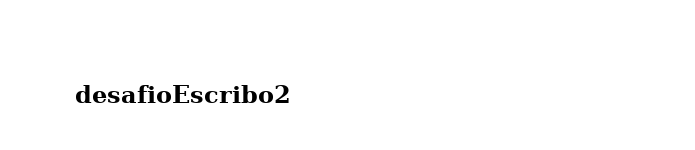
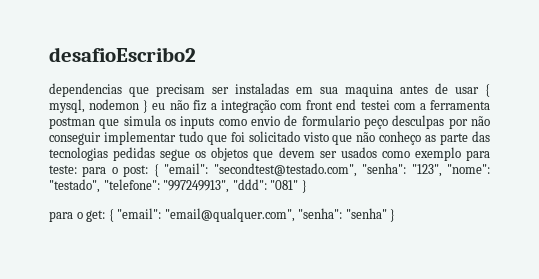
(291, 94) none -> [49,83,490,97] [49,99,491,113] [49,115,490,129] [49,131,491,145] [49,147,490,161] [49,163,491,177] [49,179,307,193] [49,208,396,222] // dependencias que precisam ser instaladas em sua maquina antes de usar { mysql, nodemon } eu não fiz a integração com front end testei com a ferramenta postman que simula os inputs como envio de formulario peço desculpas por não conseguir implementar tudo que foi solicitado visto que não conheço as parte das tecnologias pedidas segue os objetos que devem ser usados como exemplo para teste: para o post: { "email": "secondtest@testado.com", "senha": "123", "nome": "testado", "telefone": "997249913", "ddd": "081" } // para o get: { "email": "email@qualquer.com", "senha": "senha" }

